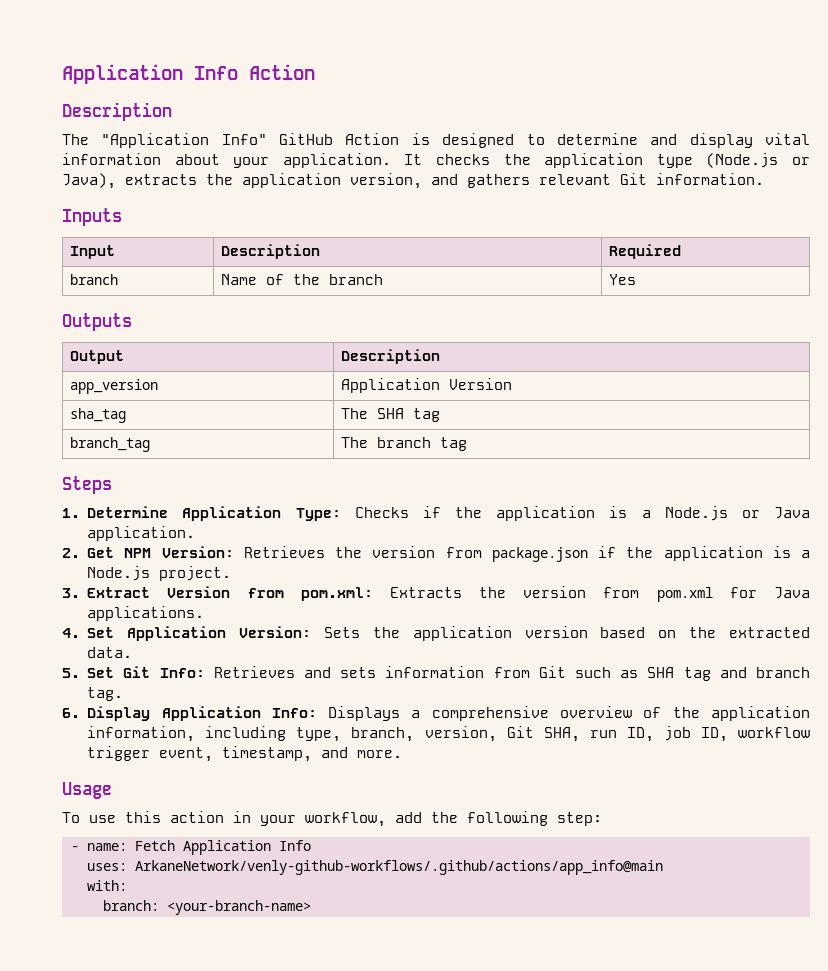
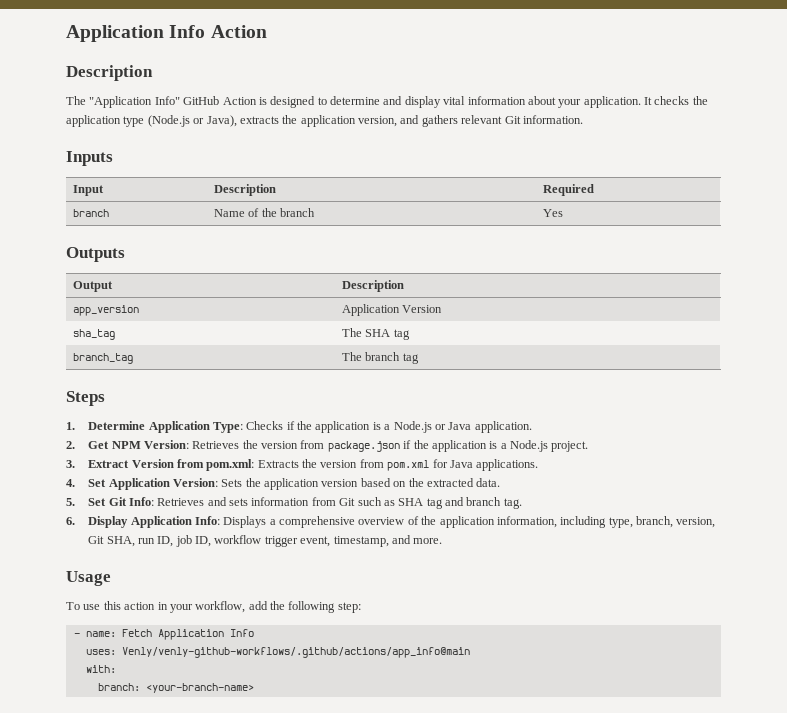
[134,860,663,875] ArkaneNetwork/venly-github-workflows/.github/actions/app_info@main -> [121,647,470,658] Venly/venly-github-workflows/.github/actions/app_info@main

